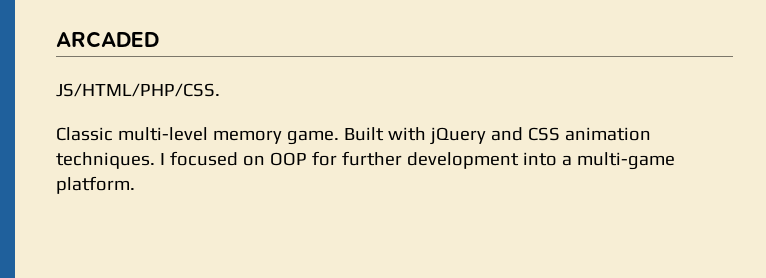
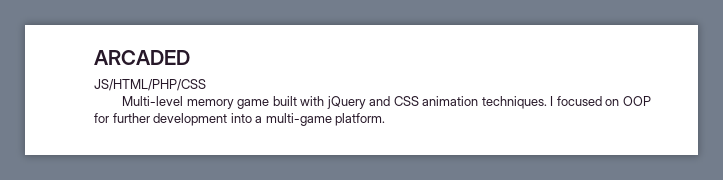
[56,83,220,97] [56,127,384,145] JS/HTML/PHP/CSS. // Classic multi-level memory game. Built -> [94,79,206,91] [122,96,297,109] JS/HTML/PHP/CSS // Multi-level memory game built

